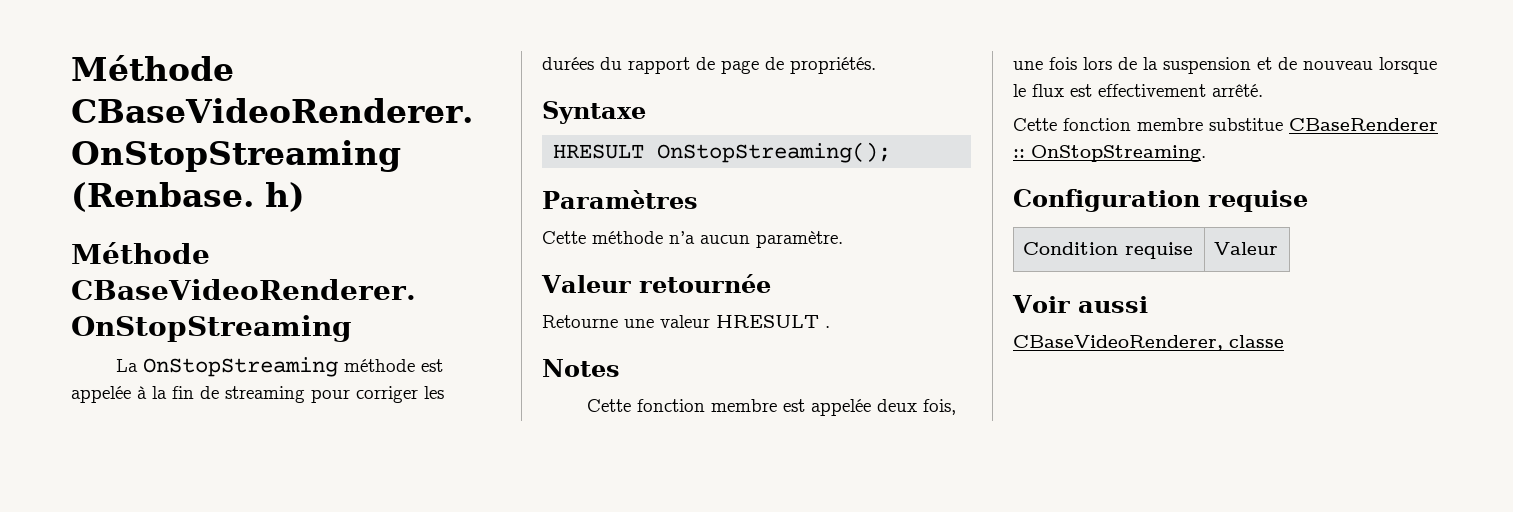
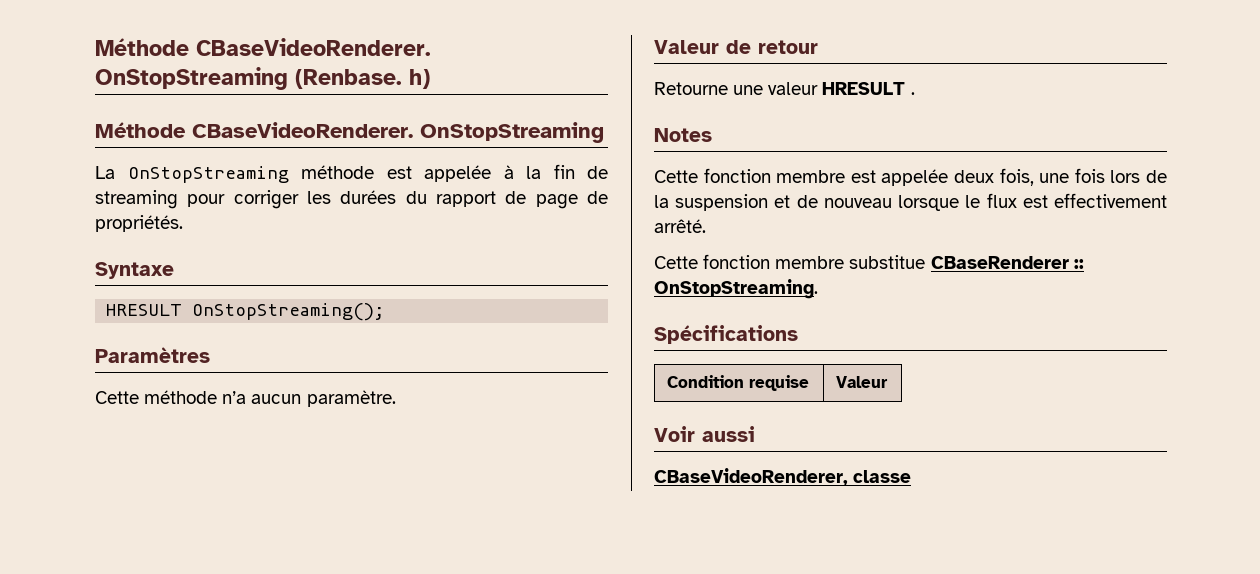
[638,274,771,293] retournée -> [726,40,818,54] de retour
[1013,189,1308,212] Configuration requise -> [654,325,798,344] Spécifications

